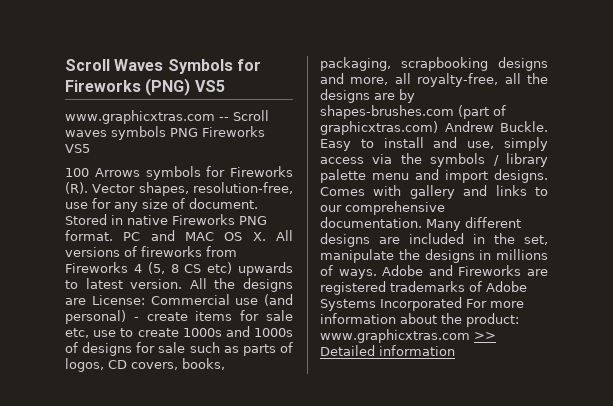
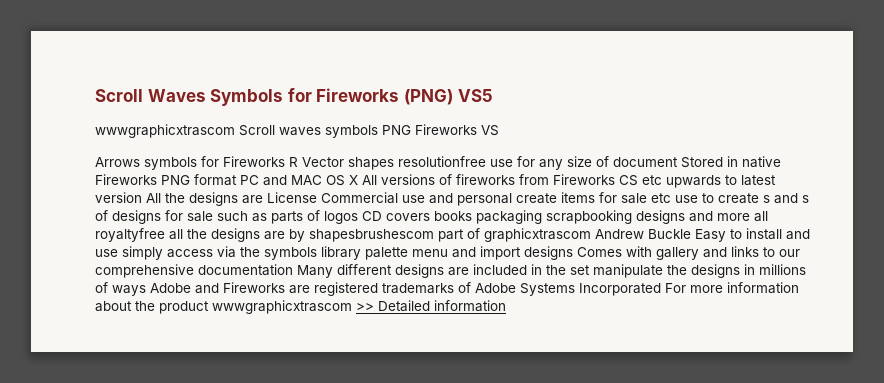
[65,110,229,124] www.graphicxtras.com -- -> [95,124,235,138] wwwgraphicxtrascom
[65,144,90,153] [65,168,89,177] VS5 // 100 -> [481,125,499,136] VS //
[65,182,293,196] (R). Vector shapes, resolution-free, -> [289,156,486,170] R Vector shapes resolutionfree
[189,198,258,209] document. -> [613,157,678,167] document
[65,230,113,241] format. -> [194,174,237,186] format
[252,232,266,241] X. -> [349,175,358,185] X
[133,262,233,274] 4 (5, 8 CS etc) -> [619,175,662,186] CS etc
[130,279,183,289] version. -> [95,192,142,203] version
[91,295,145,305] License: -> [267,192,317,203] License
[264,294,293,306] [65,310,139,324] (and personal) - -> [429,193,512,206] and personal
[65,328,89,338] etc, -> [651,193,671,203] etc
[182,326,293,337] 1000s and 1000s -> [763,193,809,204] s and s
[65,358,225,372] [320,57,548,71] [320,73,499,87] logos, CD covers, books, packaging, scrapbooking designs and more, all royalty-free, -> [324,210,768,224] [95,228,165,242] logos CD covers books packaging scrapbooking designs and more all royaltyfree
[320,105,506,119] [320,121,548,135] shapes-brushes.com (part of graphicxtras.com) Andrew Buckle. -> [309,228,691,242] shapesbrushescom part of graphicxtrascom Andrew Buckle
[467,141,495,149] use, -> [95,249,118,257] use
[493,155,499,166] / -> (317, 253) none
[494,169,548,183] designs. -> [524,246,573,260] designs
[320,217,422,228] documentation. -> [198,264,293,276] documentation
[524,235,548,245] set, -> [570,265,590,275] set
[338,269,377,279] ways. -> [112,285,146,296] ways
[466,313,519,327] [320,329,470,343] product: www.graphicxtras.com -> [159,300,352,314] product wwwgraphicxtrascom

